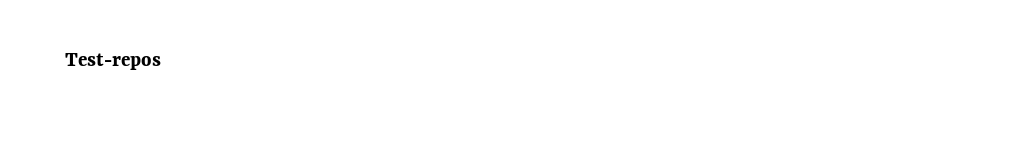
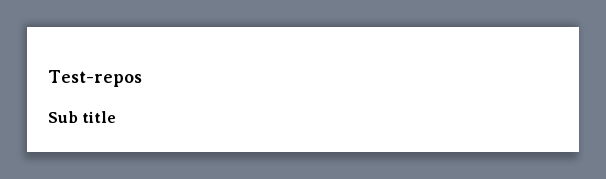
(161, 61) none -> [48,111,117,123] // Sub title

